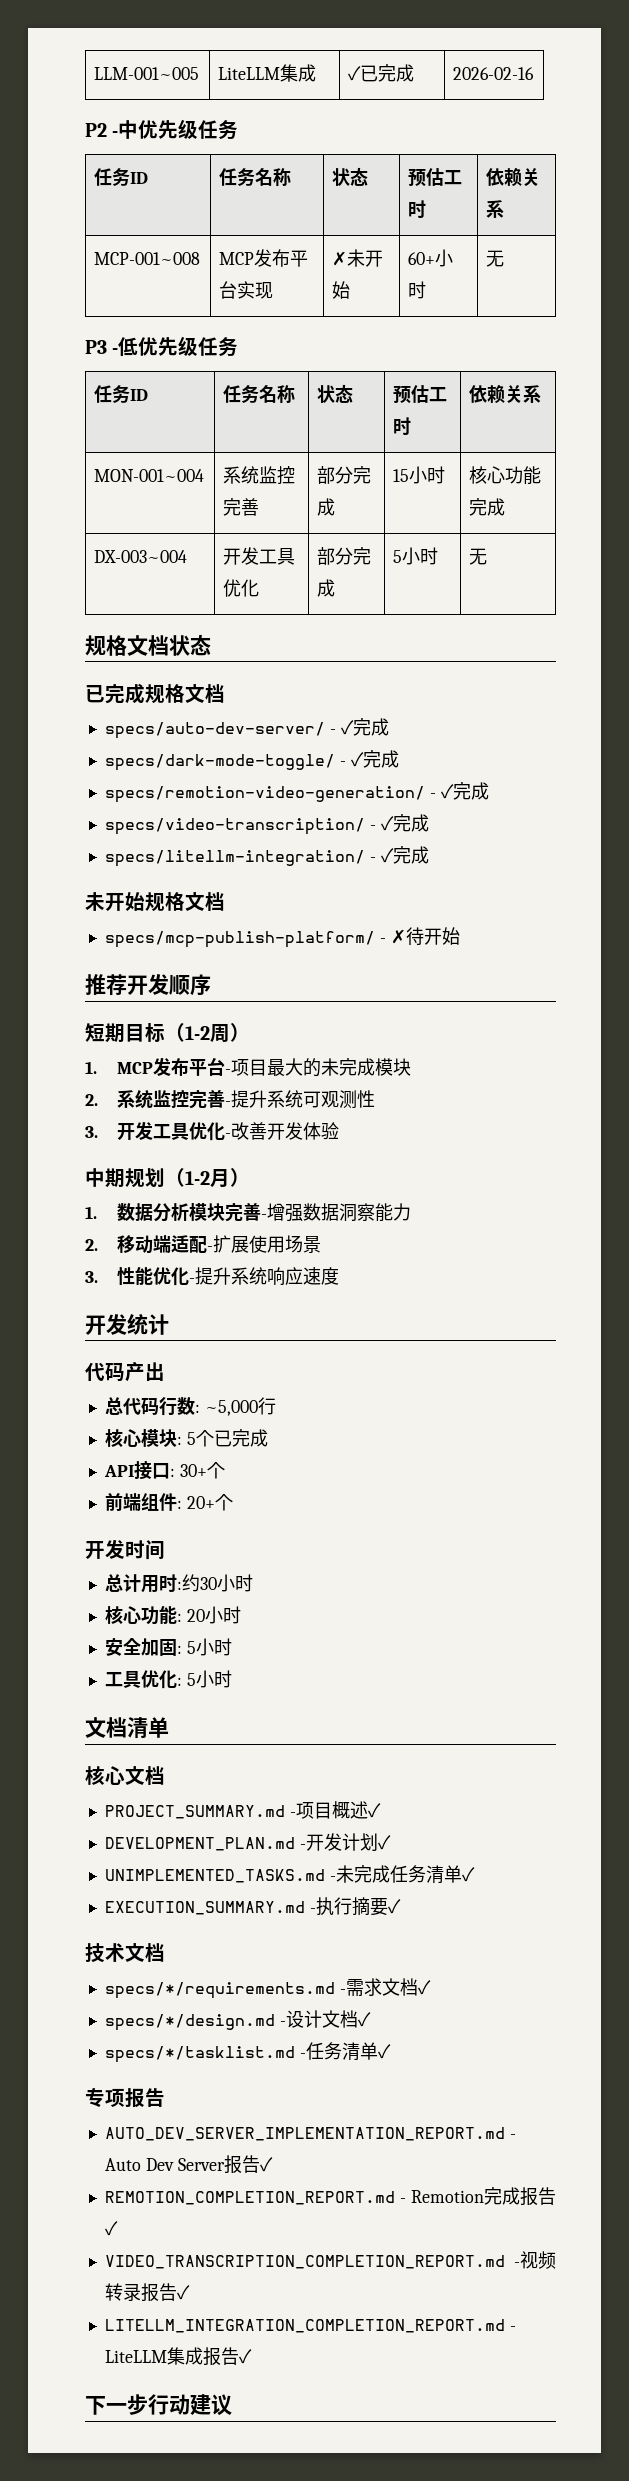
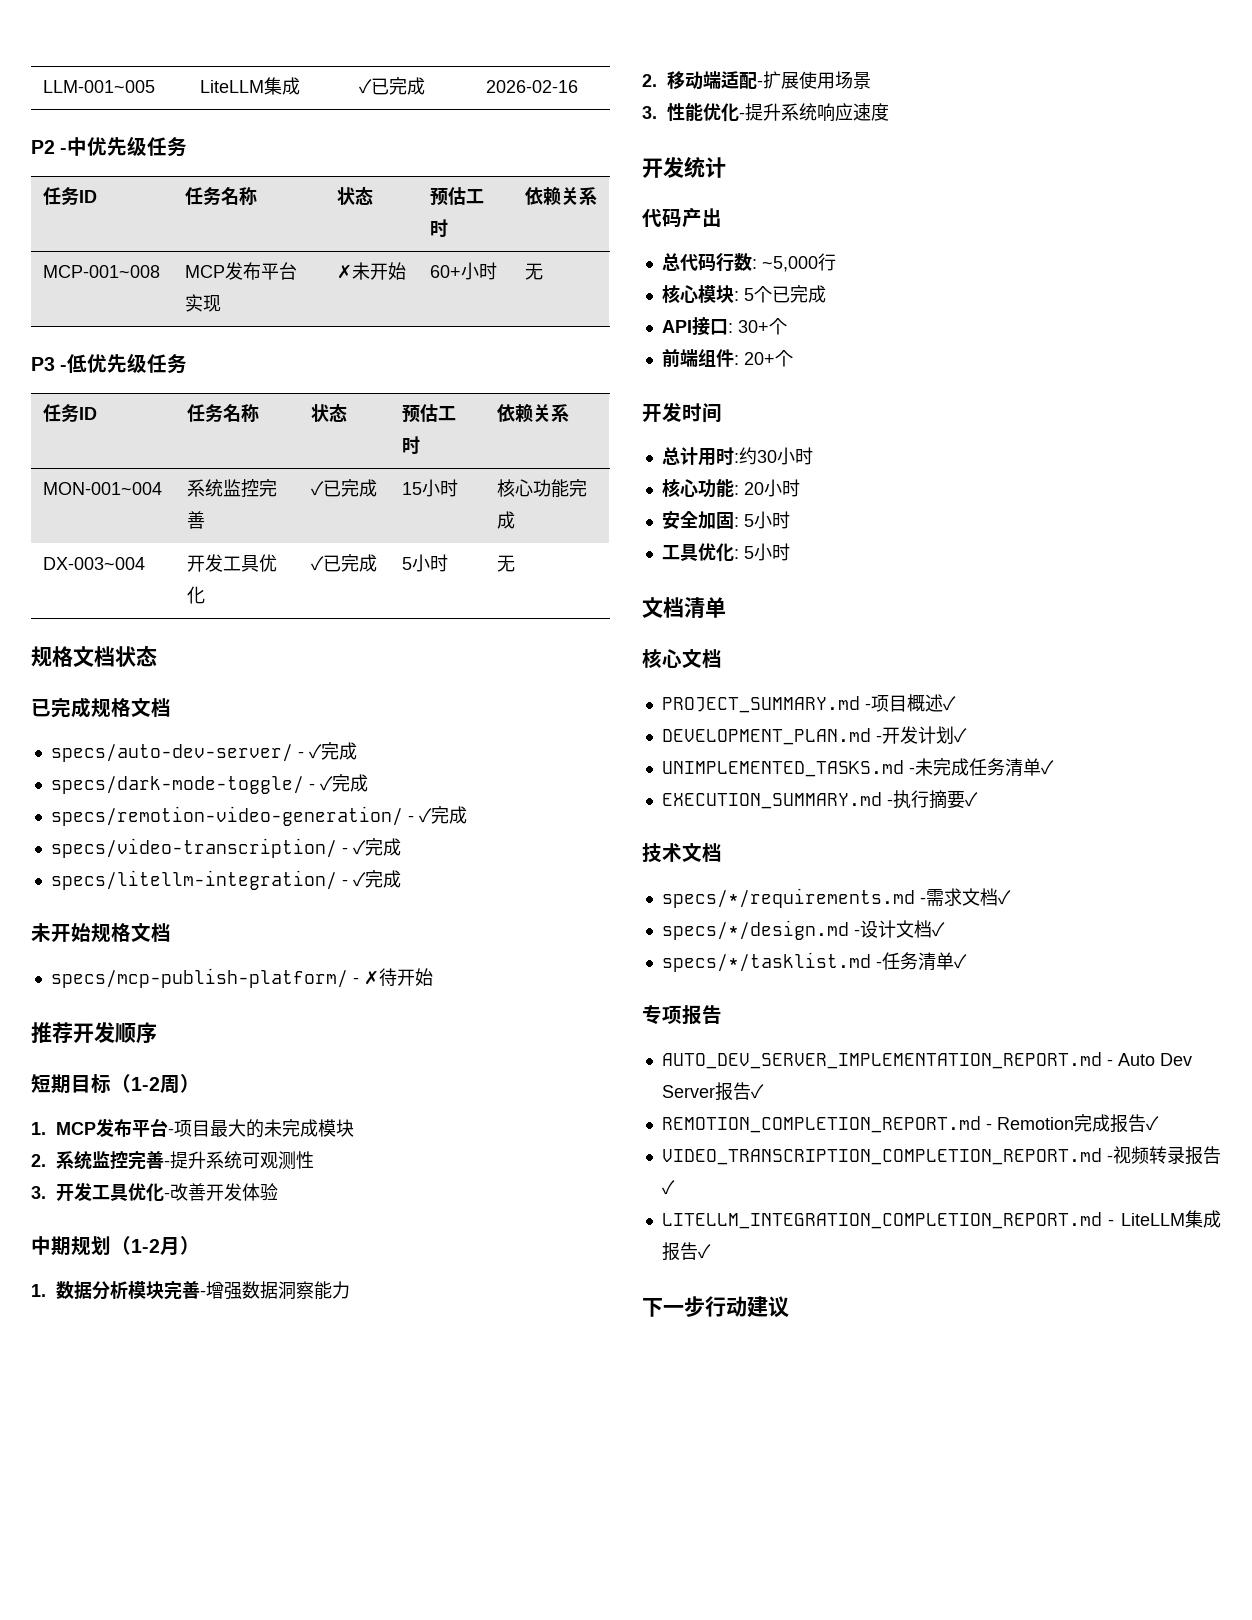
[317,466,354,484] 部分 -> [311,480,342,497] ✓已
[317,547,354,565] 部分 -> [311,555,342,572] ✓已

